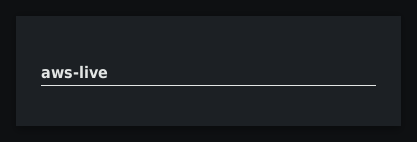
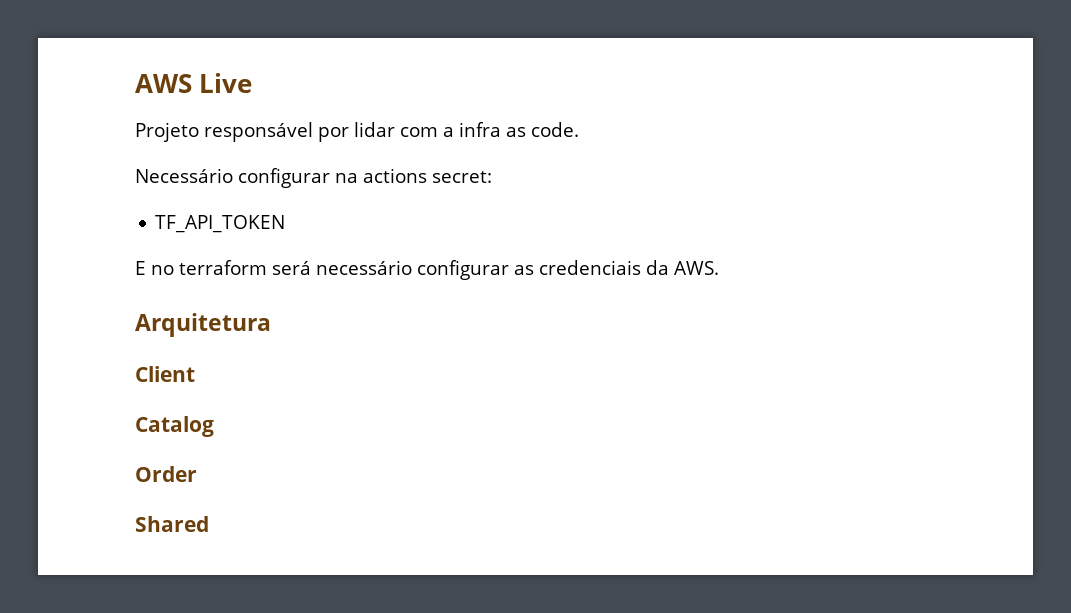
[41,65,108,79] aws-live -> [135,73,253,93] [135,122,579,142] [135,168,492,188] [155,215,286,233] [135,260,719,280] [135,313,271,337] [135,366,195,382] [135,416,214,437] [135,466,197,482] [135,516,209,532] AWS Live // Projeto responsável por lidar com a infra as code. // Necessário configurar na actions secret: // TF_API_TOKEN // E no terraform será necessário configurar as credenciais da AWS. // Arquitetura // Client // Catalog // Order // Shared

